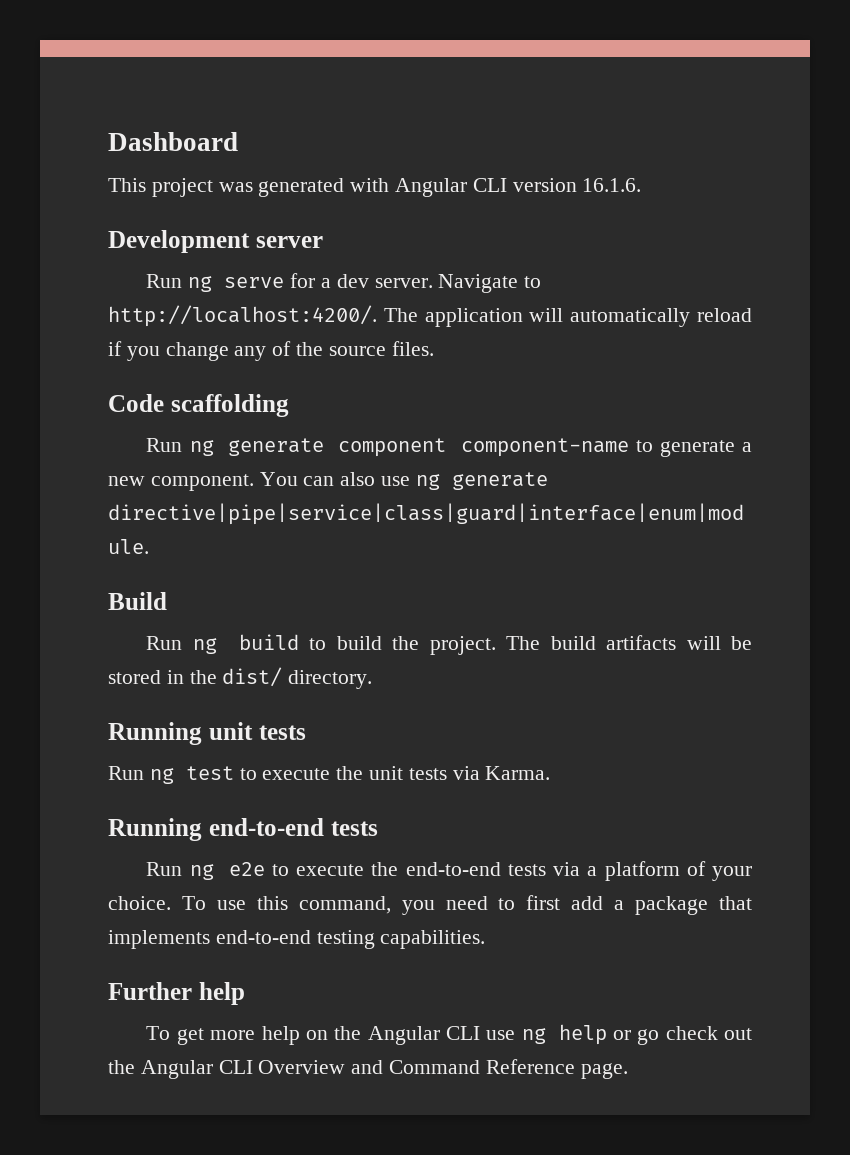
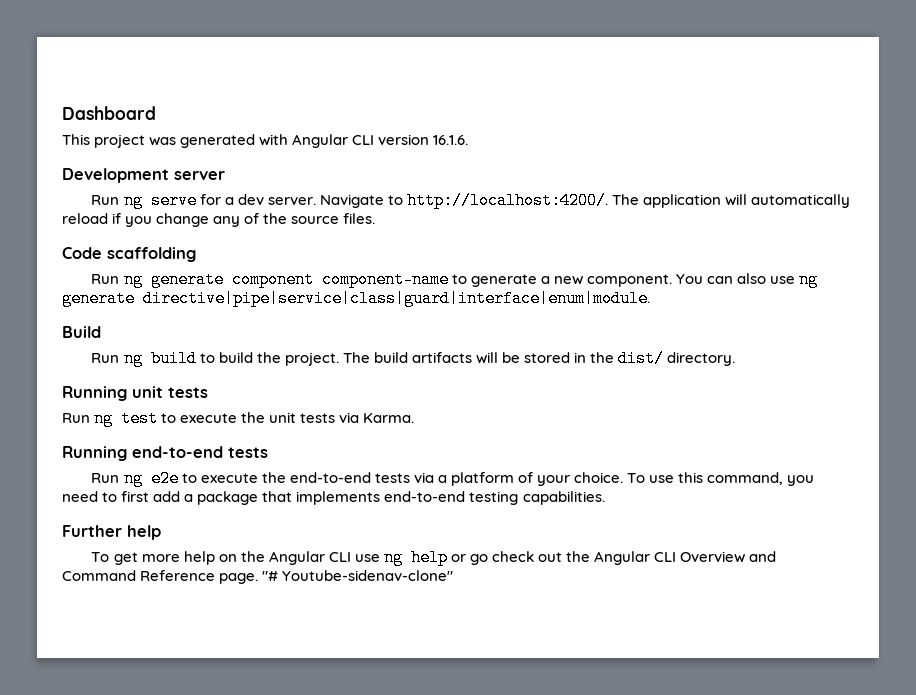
(628, 1071) none -> [262,570,454,581] "# Youtube-sidenav-clone"

